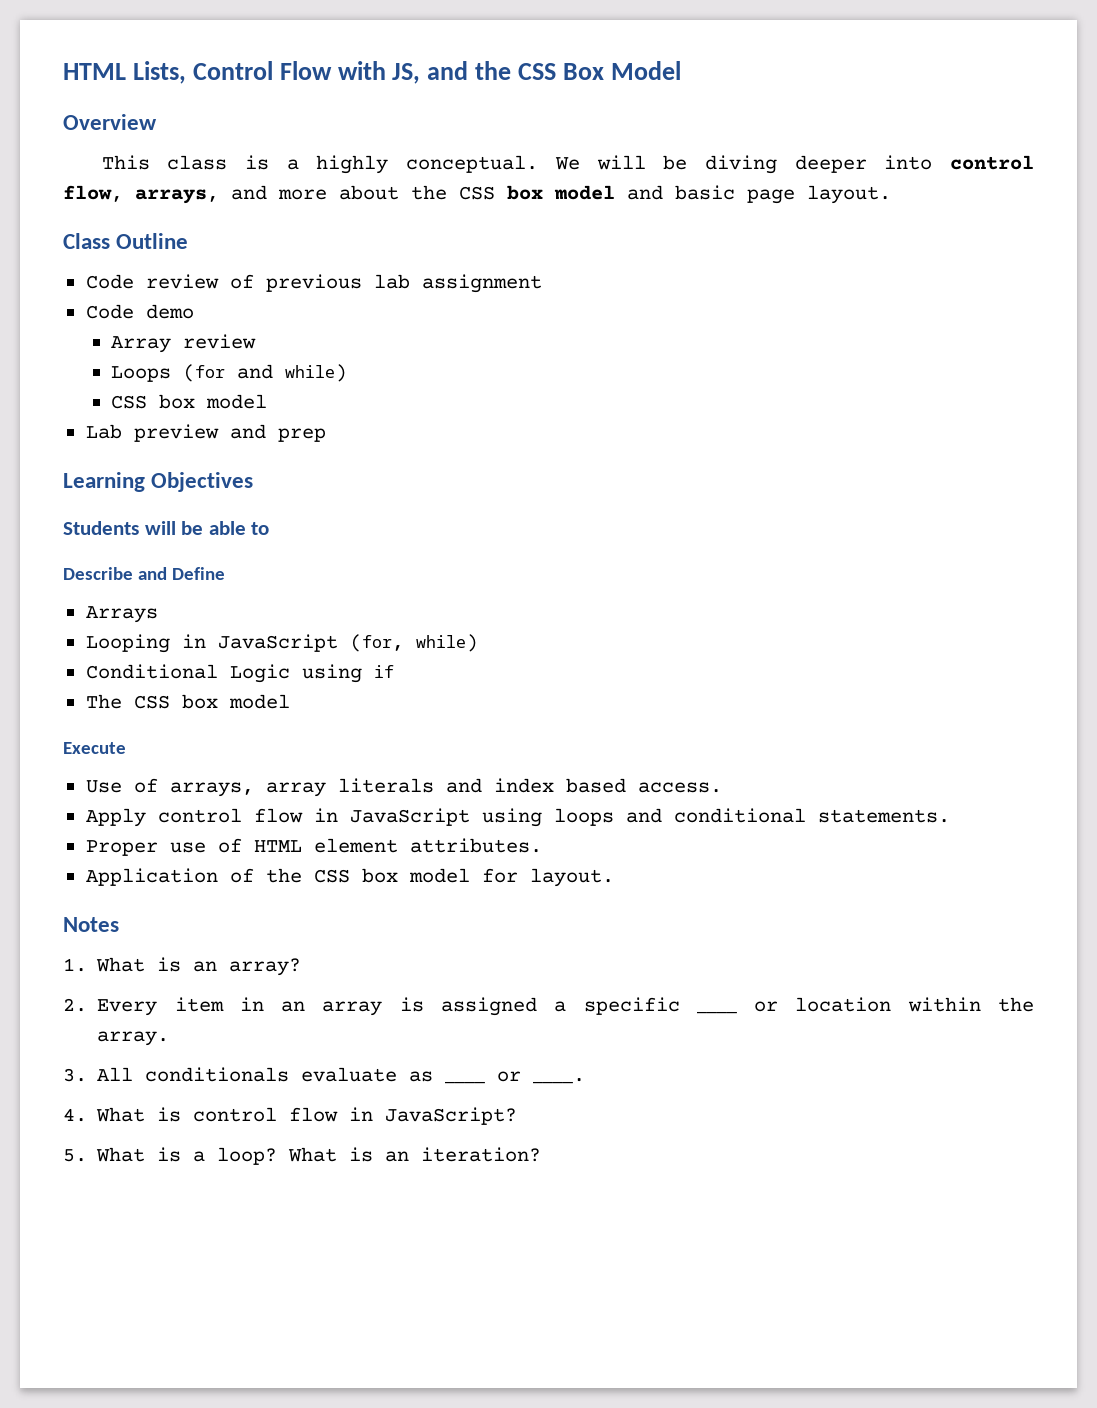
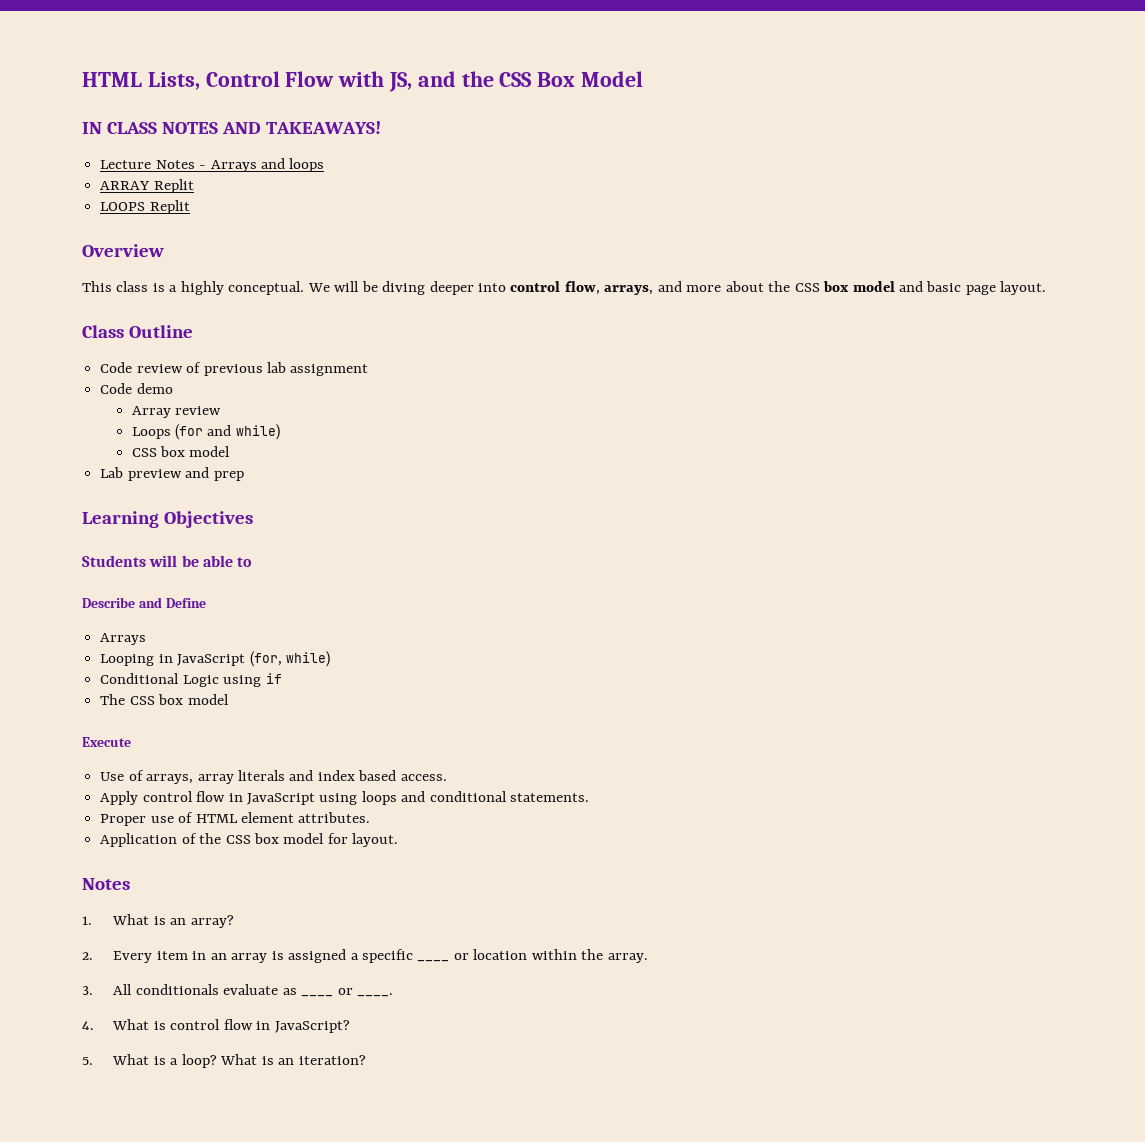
(681, 70) none -> [82,121,381,134] [100,158,325,172] [100,179,194,193] [100,200,190,214] // IN CLASS NOTES AND TAKEAWAYS! // Lecture Notes - Arrays and loops // ARRAY Replit // LOOPS Replit

